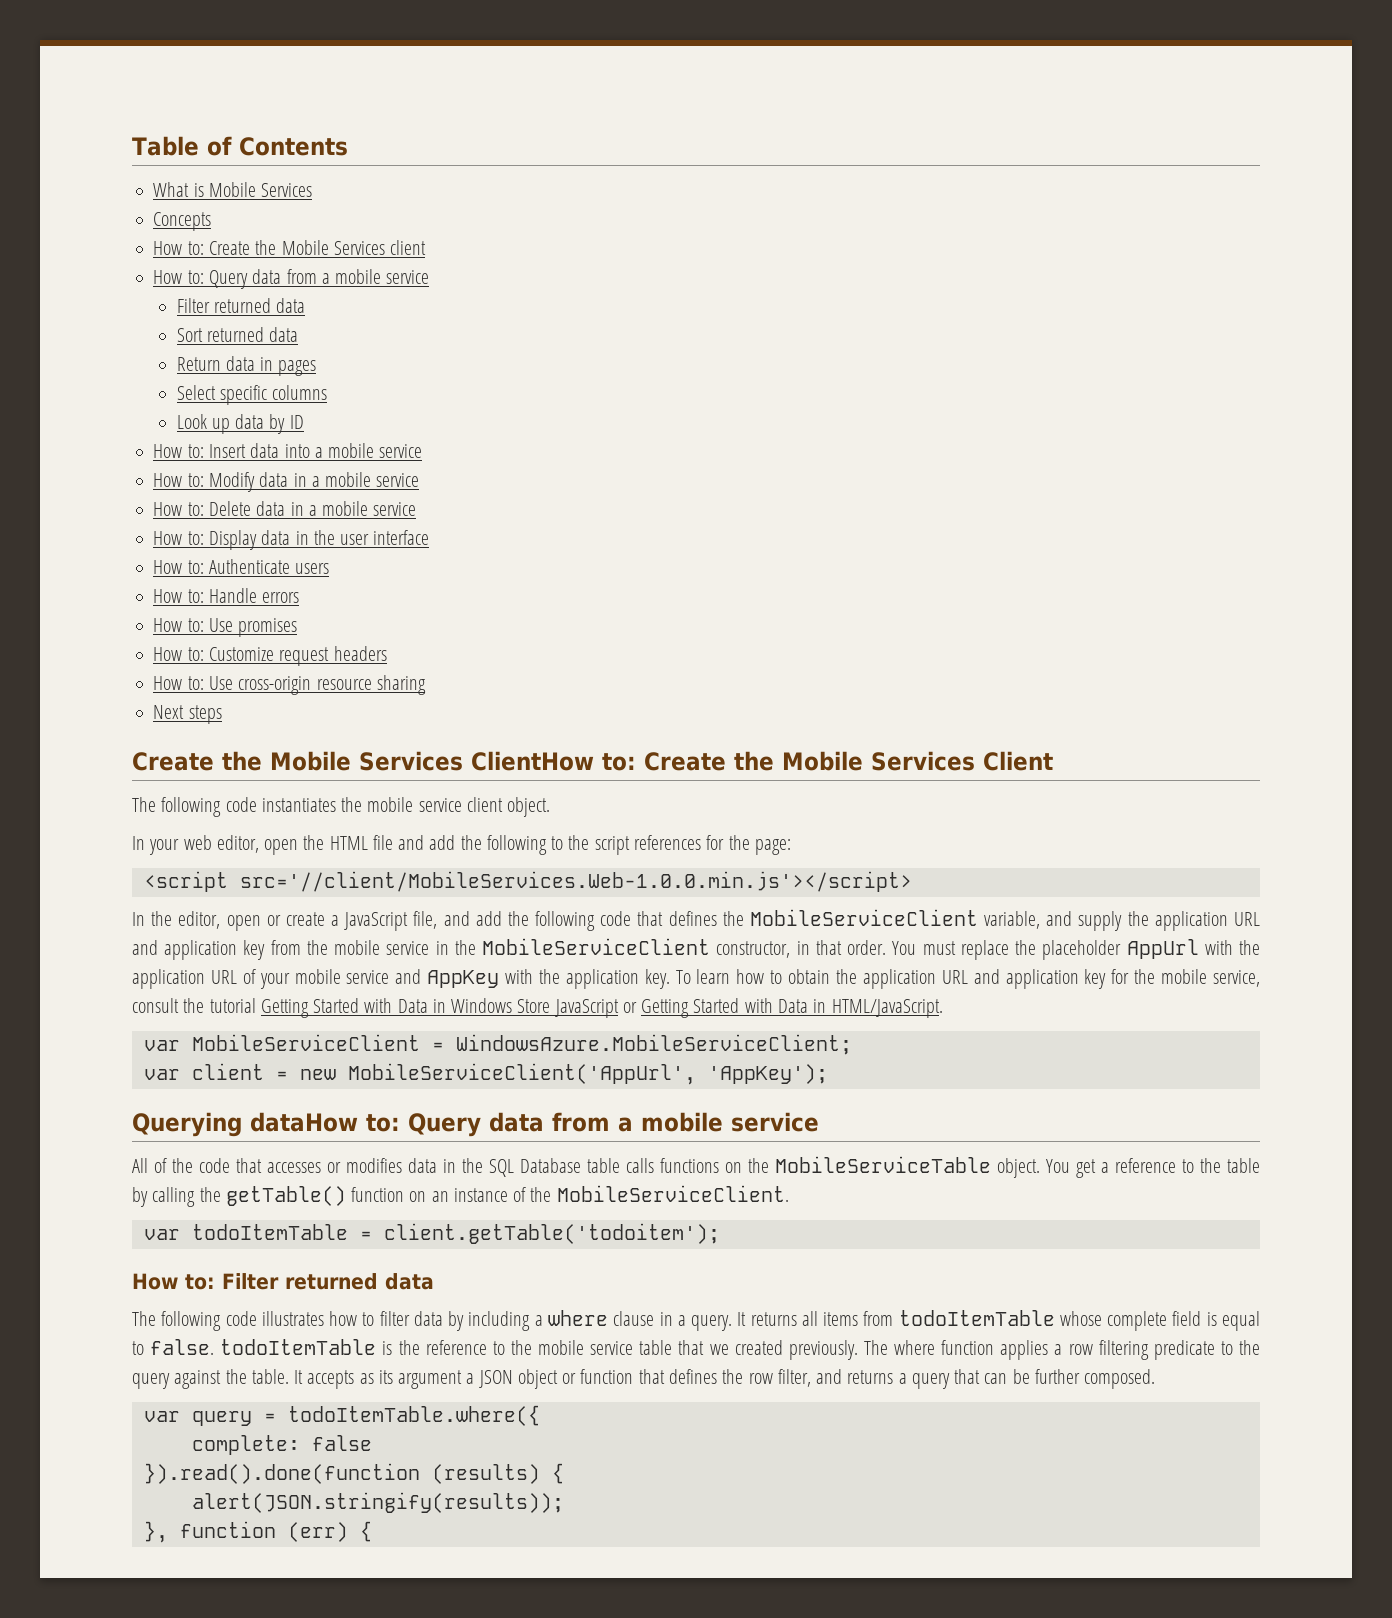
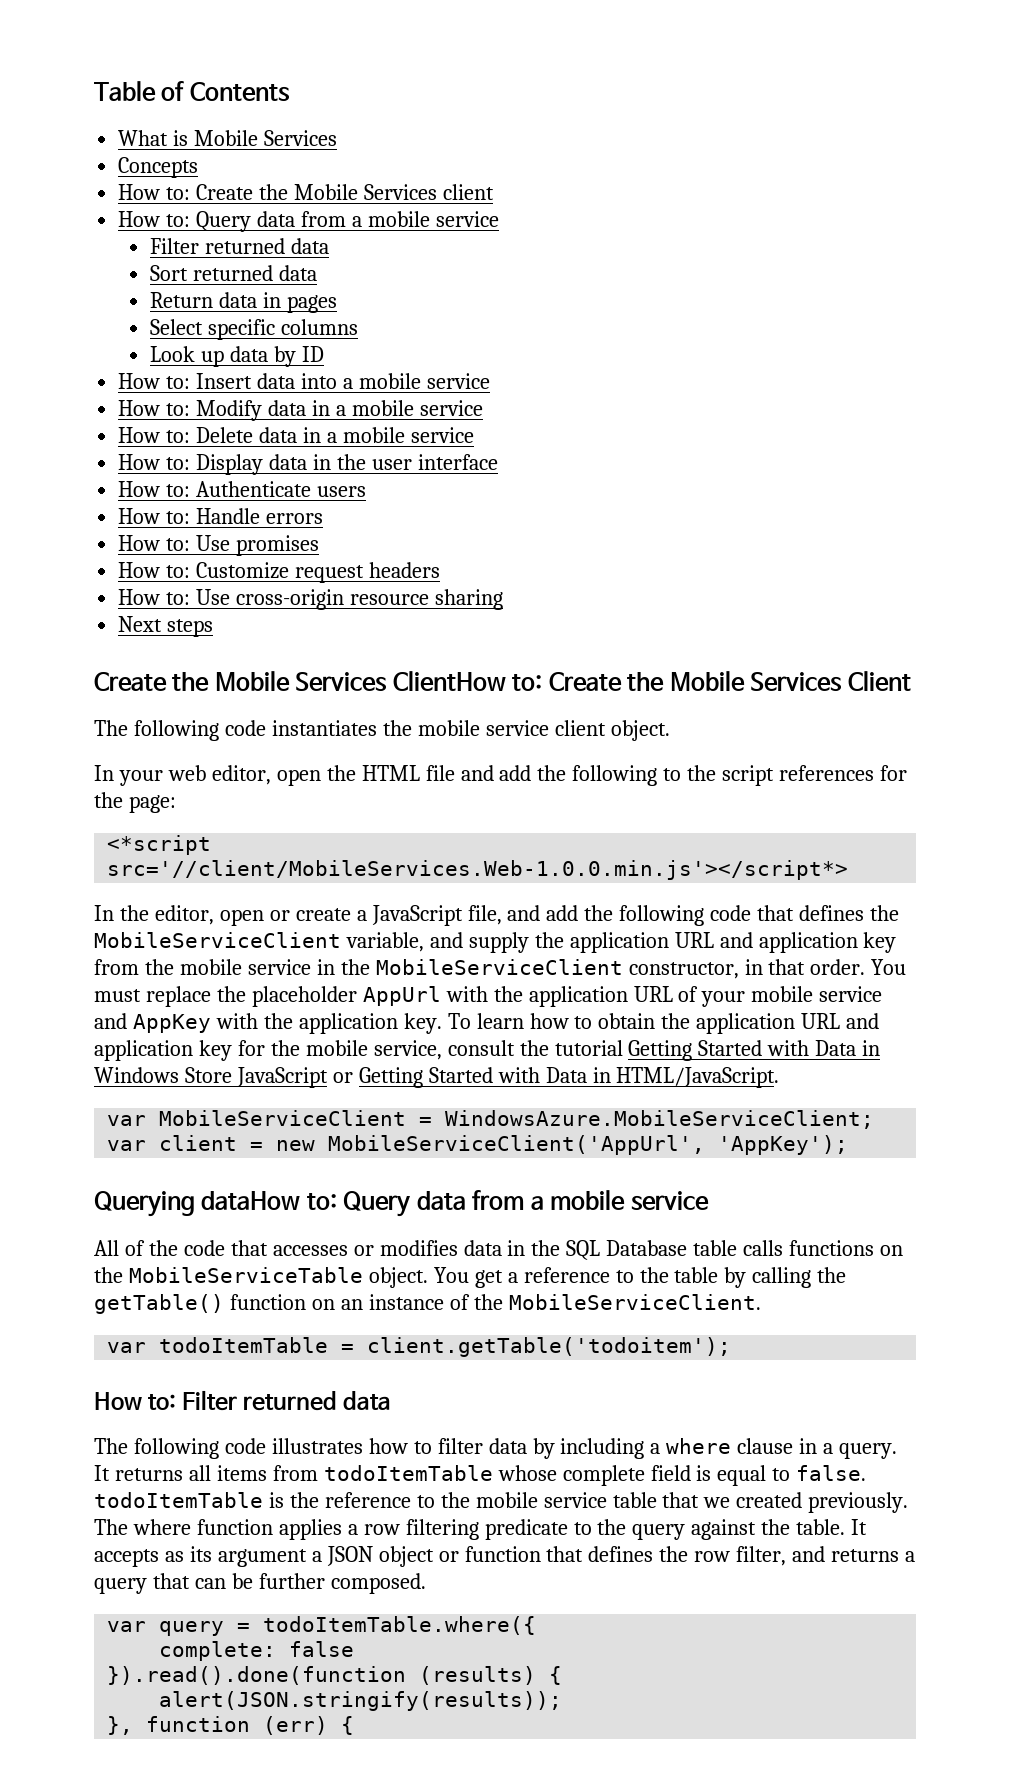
[143,871,912,892] <script src='//client/MobileServices.Web-1.0.0.min.js'></script> -> [107,835,212,855] [107,860,849,880] <*script src='//client/MobileServices.Web-1.0.0.min.js'></script*>

